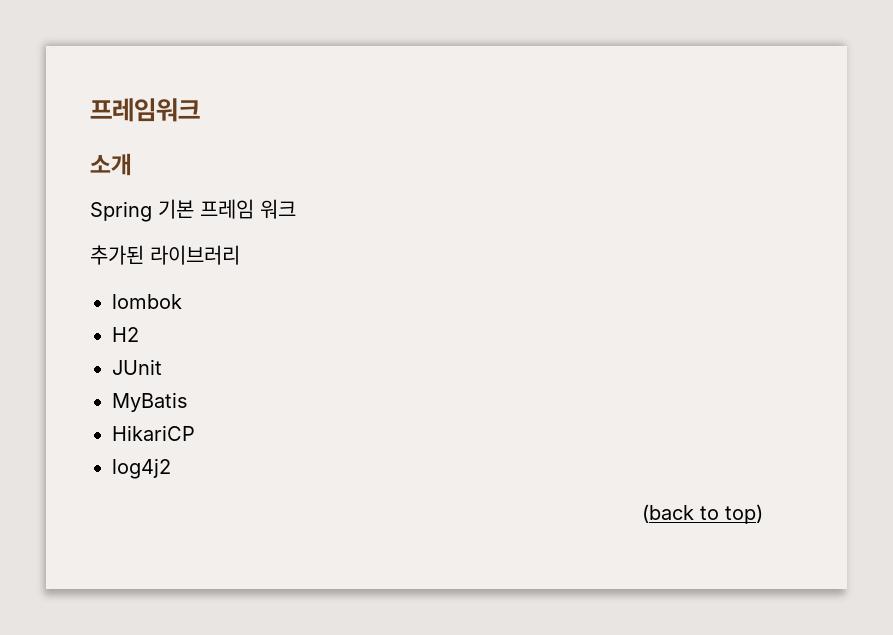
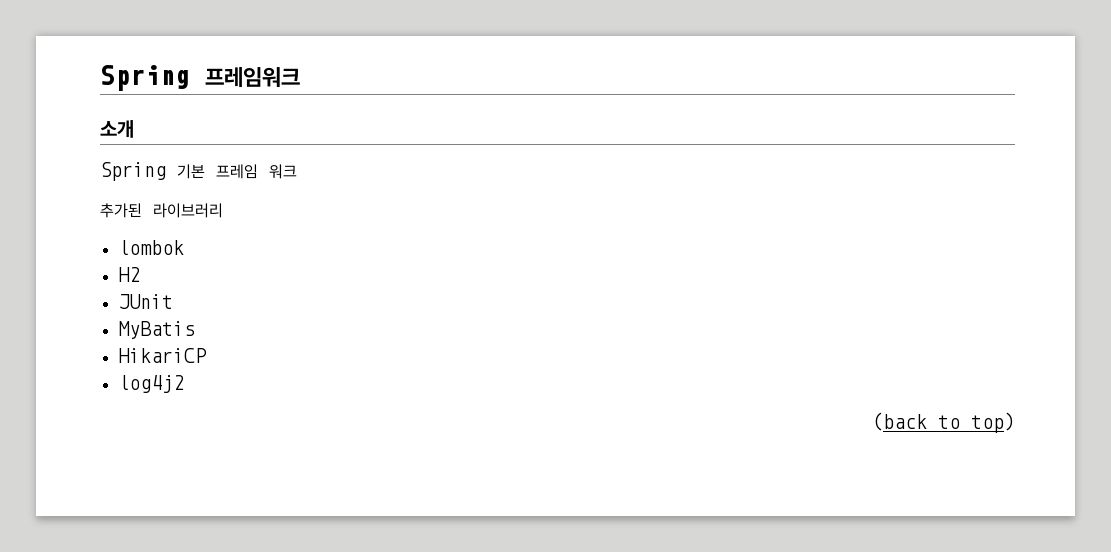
(90, 110) none -> [100,65,190,91] Spring

